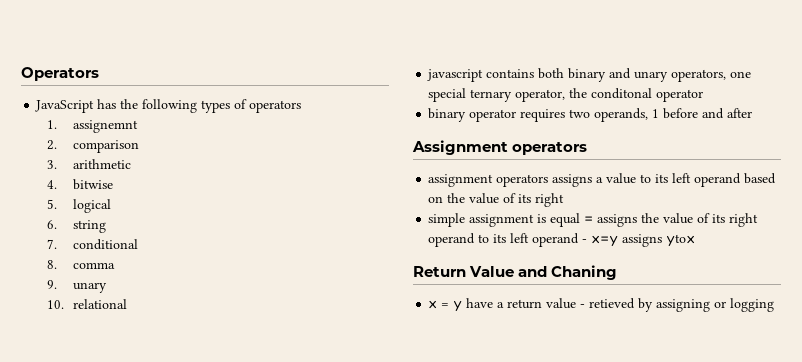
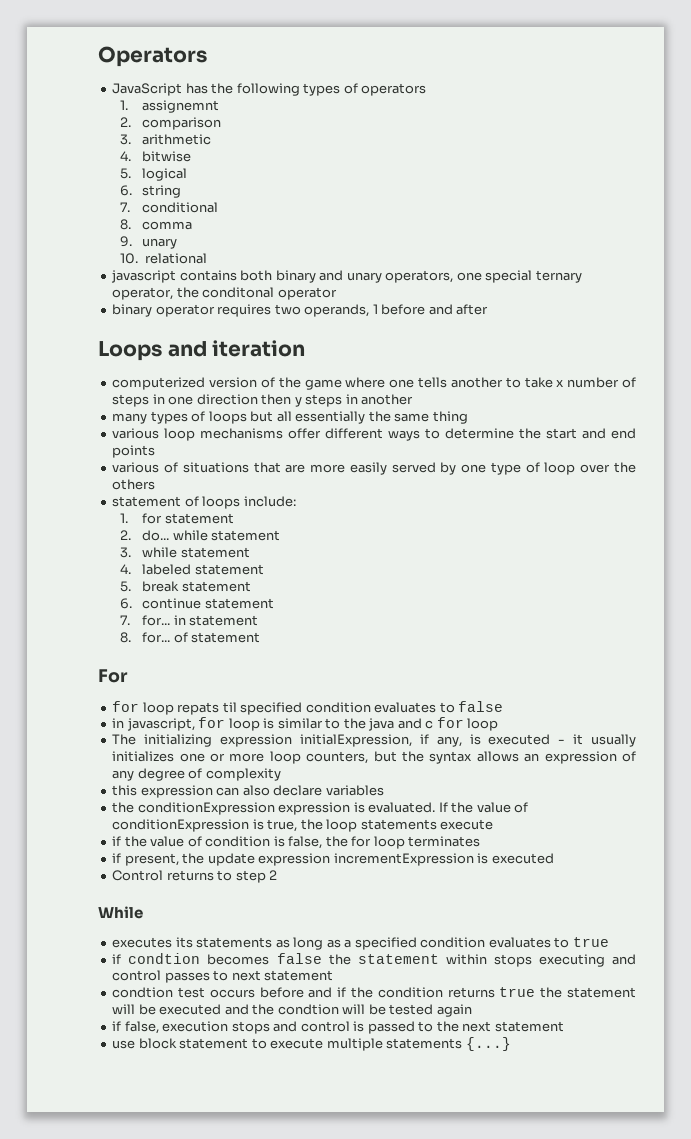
[412,140,588,155] [428,173,777,187] [428,193,565,207] [428,213,759,227] [428,233,696,247] [413,265,618,280] [428,298,775,312] Assignment operators // assignment operators assigns a value to its left operand based on the value of its right // simple assignment is equal = assigns the value of its right operand to its left operand - x=y assigns ytox // Return Value and Chaning // x = y have a return value - retieved by assigning or logging -> [98,340,306,361] [112,377,637,390] [112,394,414,407] [112,411,468,424] [112,428,637,441] [112,445,156,458] [112,462,637,475] [112,479,156,490] [112,496,296,509] [120,513,234,524] [120,530,281,541] [120,547,250,558] [120,564,264,575] [120,581,251,592] [120,598,274,609] [120,615,259,626] [120,632,261,643] [98,669,128,683] [112,701,504,715] [112,717,499,731] [112,734,636,747] [112,751,636,764] [112,768,281,781] [112,785,384,798] [112,802,529,815] [112,819,494,832] [112,836,481,849] [112,853,554,866] [112,870,278,883] [98,906,143,919] [112,937,609,950] [112,953,636,967] [112,970,334,983] [112,987,636,998] [112,1004,472,1017] [112,1021,564,1034] [112,1037,511,1051] Loops and iteration // computerized version of the game where one tells another to take x number of steps in one direction then y steps in another // many types of loops but all essentially the same thing // various loop mechanisms offer different ways to determine the start and end points // various of situations that are more easily served by one type of loop over the others // statement of loops include: // 1. for statement // 2. do... while statement // 3. while statement // 4. labeled statement // 5. break statement // 6. continue statement // 7. for... in statement // 8. for... of statement // For // for loop repats til specified condition evaluates to false // in javascript, for loop is similar to the java and c for loop // The initializing expression initialExpression, if any, is executed - it usually initializes one or more loop counters, but the syntax allows an expression of any degree of complexity // this expression can also declare variables // the conditionExpression expression is evaluated. If the value of conditionExpression is true, the loop statements execute // if the value of condition is false, the for loop terminates // if present, the update expression incrementExpression is executed // Control returns to step 2 // While // executes its statements as long as a specified condition evaluates to true // if condtion becomes false the statement within stops executing and control passes to next statement // condtion test occurs before and if the condition returns true the statement will be executed and the condtion will be tested again // if false, execution stops and control is passed to the next statement // use block statement to execute multiple statements {...}

